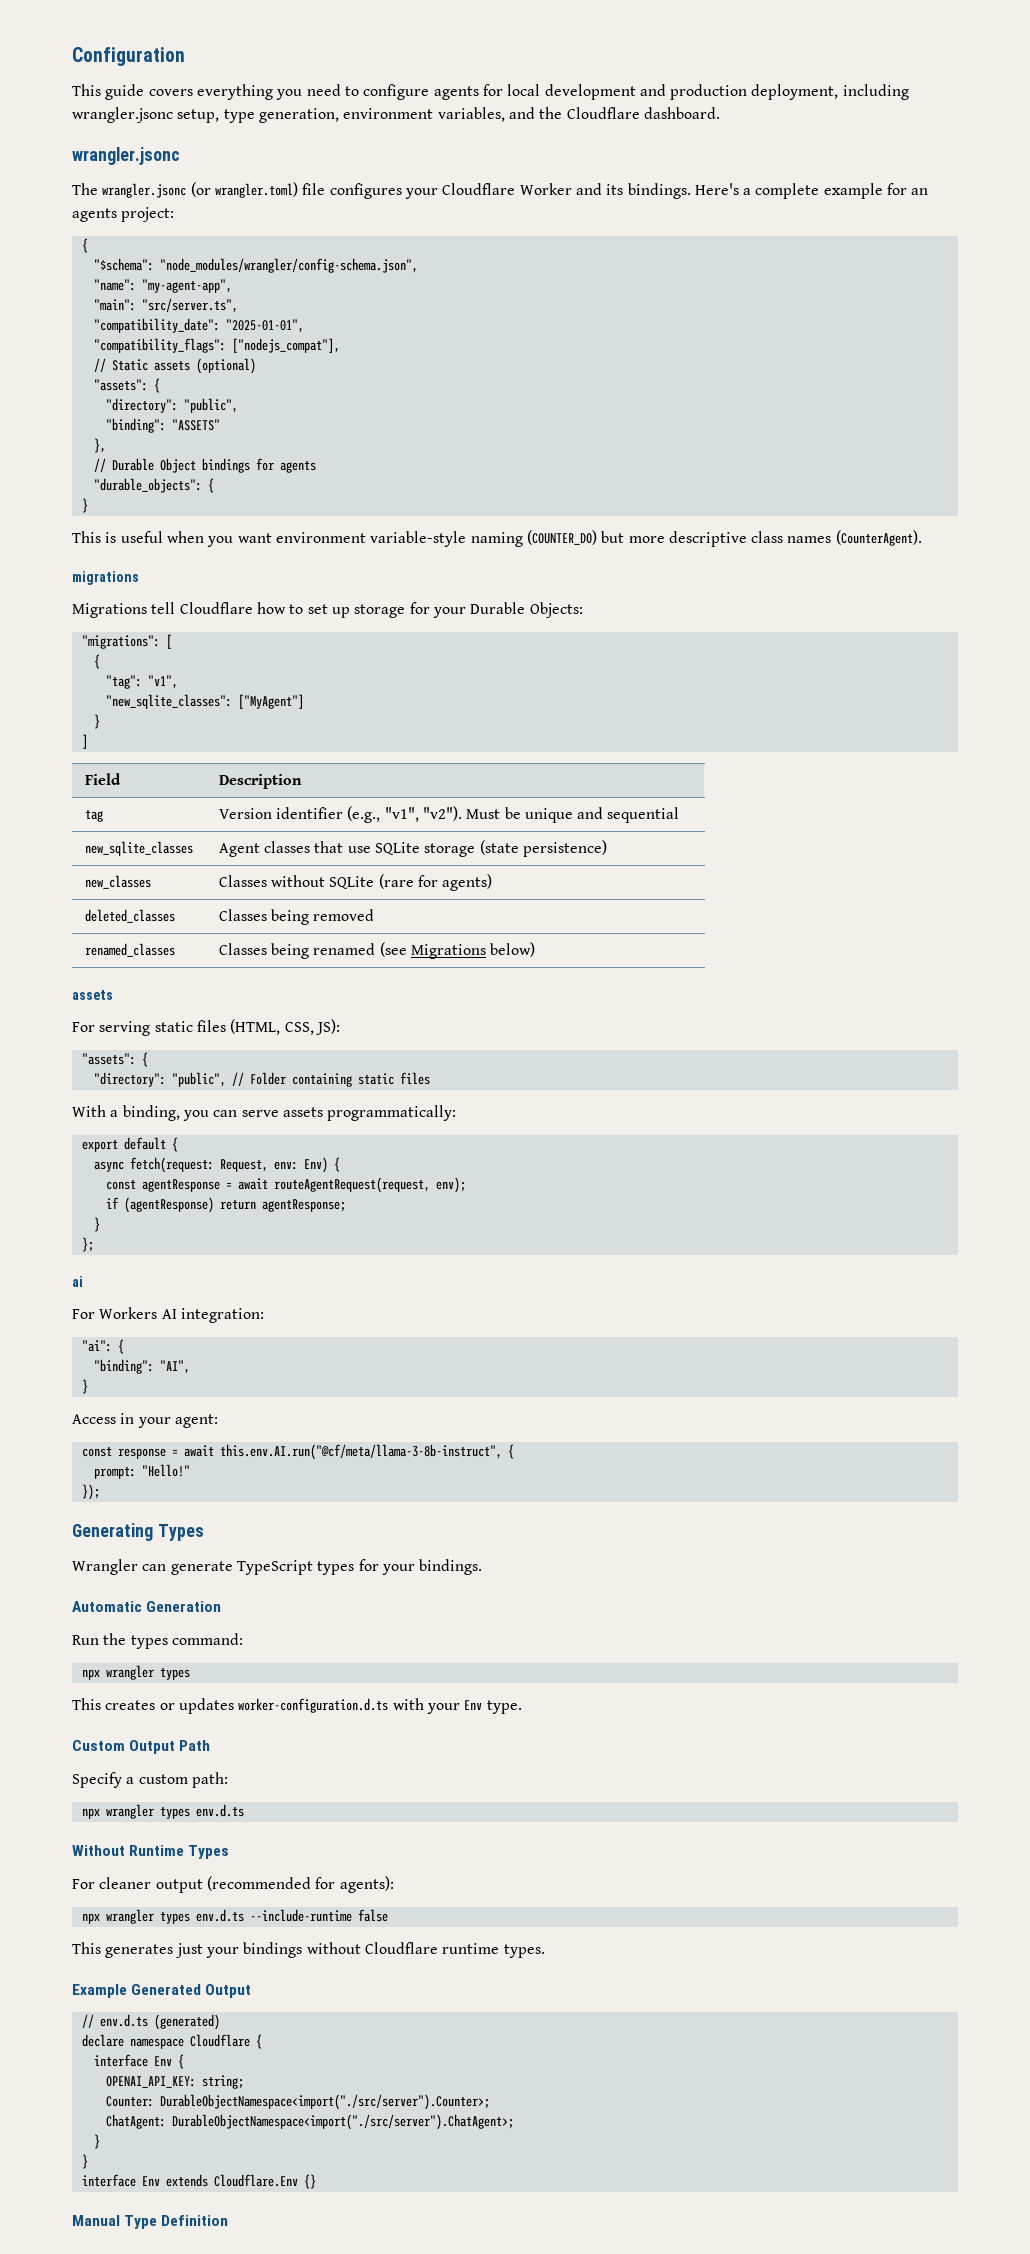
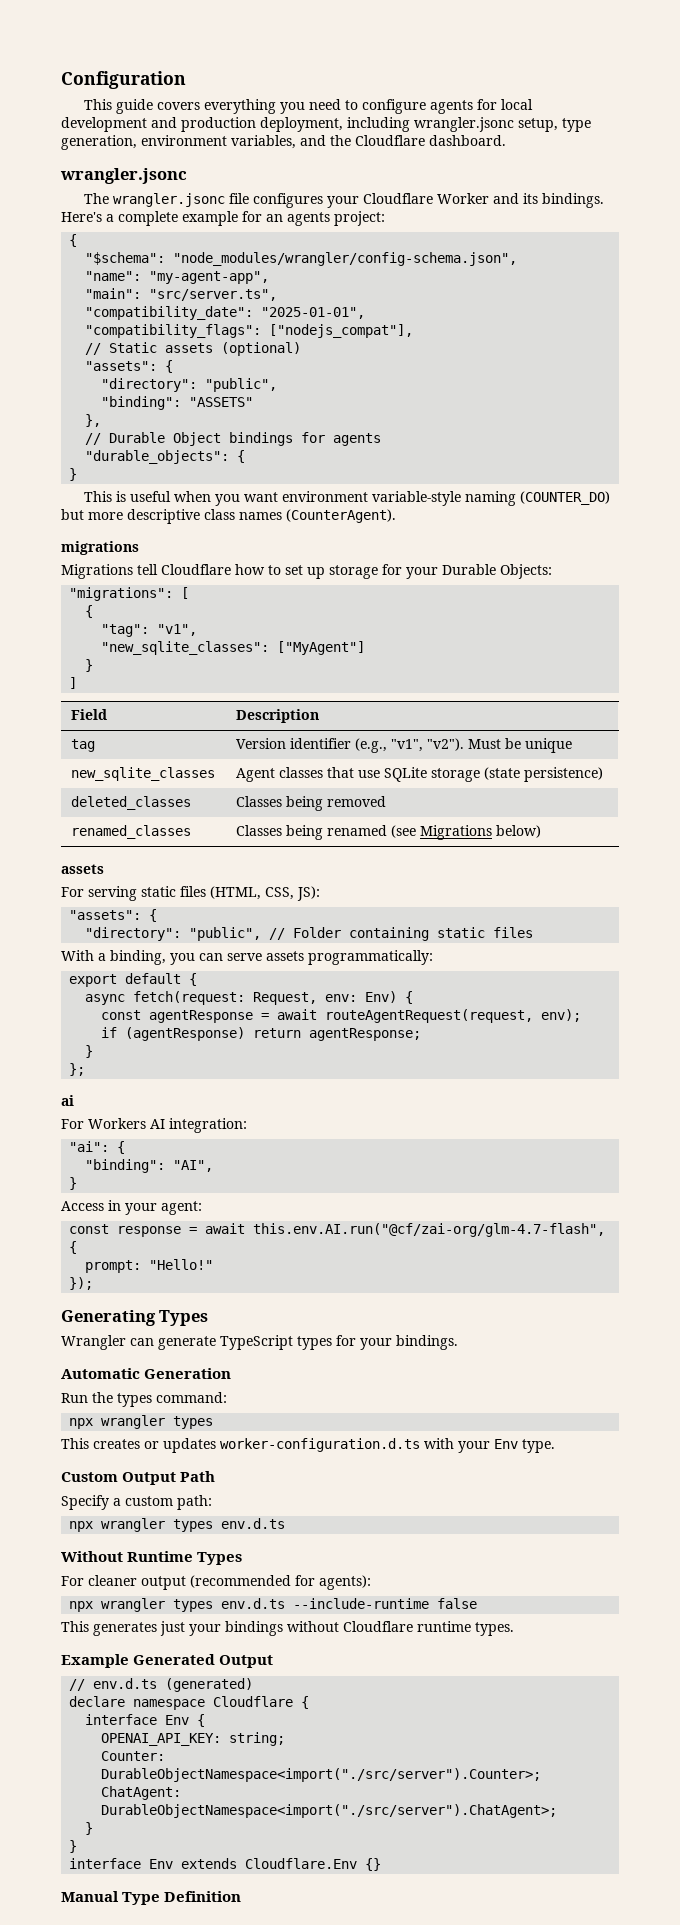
[190,182,298,198] (or wrangler.toml) -> (225, 200) none
[577,807,680,823] and sequential -> (573, 745) none
[84,875,151,889] [218,874,493,891] // new_classes | Classes without SQLite (rare for agents) -> (604, 774) none
[219,1444,502,1460] this.env.AI.run("@cf/meta/llama-3-8b-instruct", -> [253,1223,606,1237] this.env.AI.run("@cf/zai-org/glm-4.7-flash",

